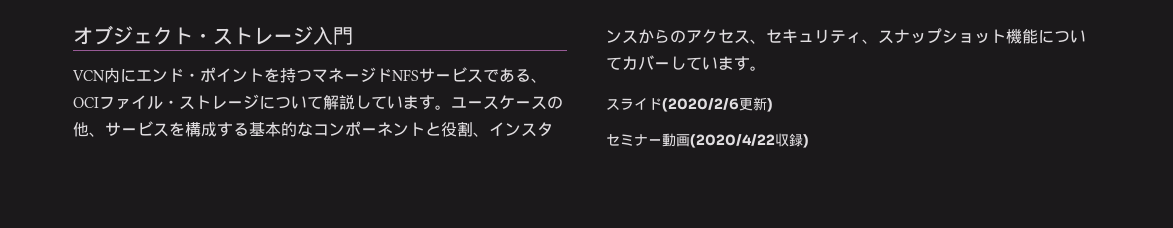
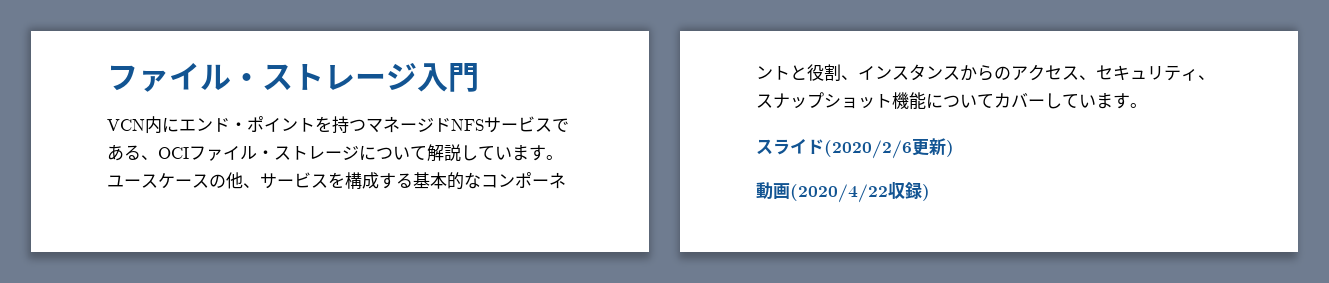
[73,25,193,45] オブジェクト -> [107,63,231,92] ファイル
[606,134,662,146] セミナー -> (954, 148) none

